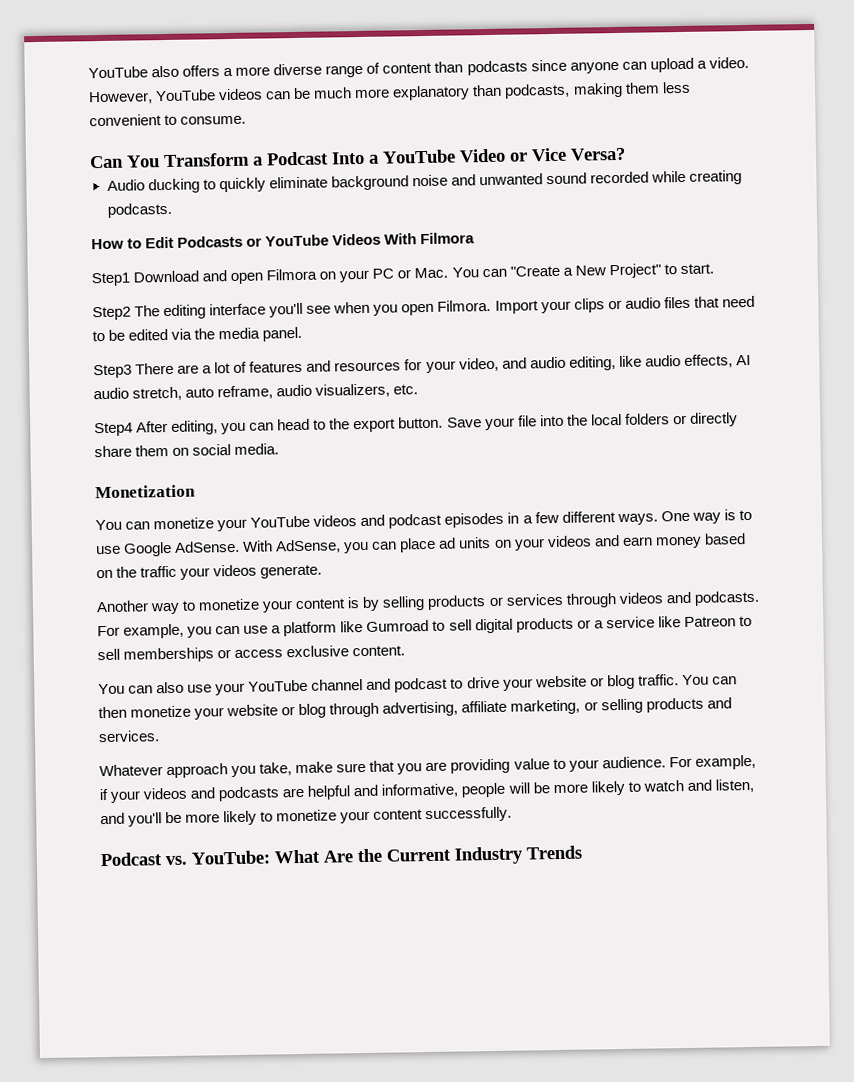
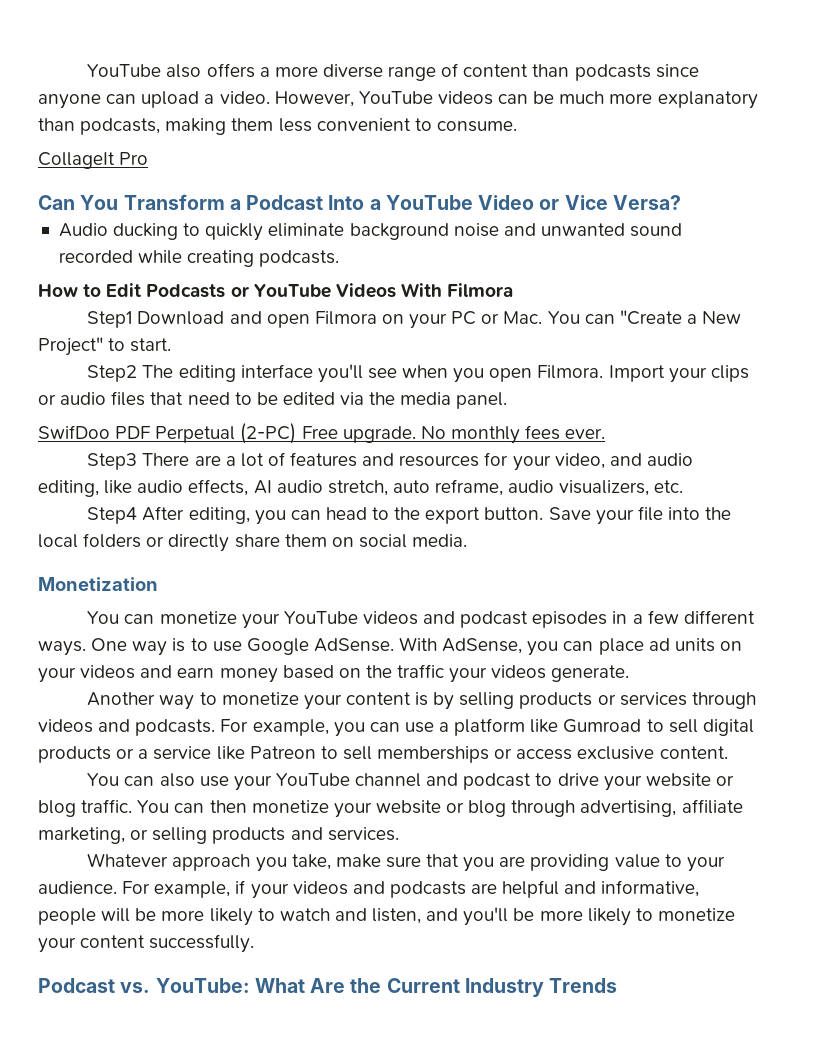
(247, 120) none -> [38,152,149,169] // CollageIt Pro
(303, 334) none -> [38,423,606,444] // SwifDoo PDF Perpetual (2-PC) Free upgrade. No monthly fees ever.

